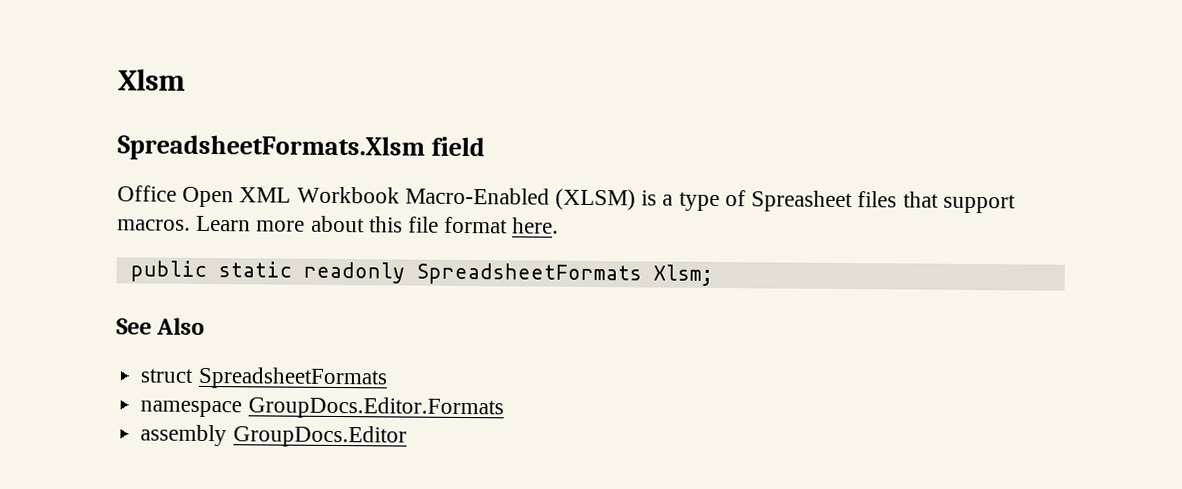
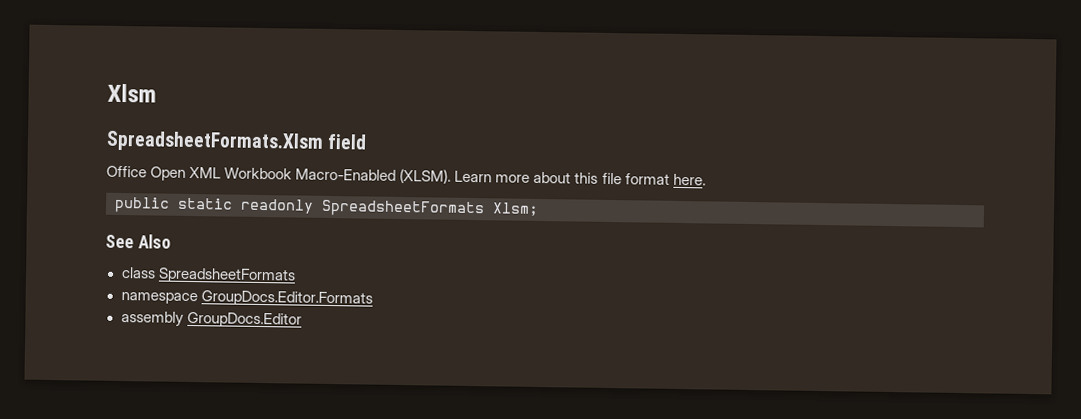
[555,188,1016,214] [117,219,191,231] (XLSM) is a type of Spreasheet files that support macros. -> [399,168,452,184] (XLSM).
[140,368,195,383] struct -> [120,267,156,279] class

